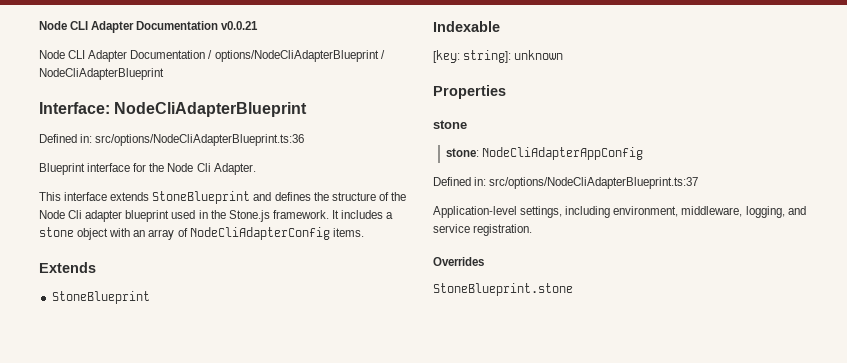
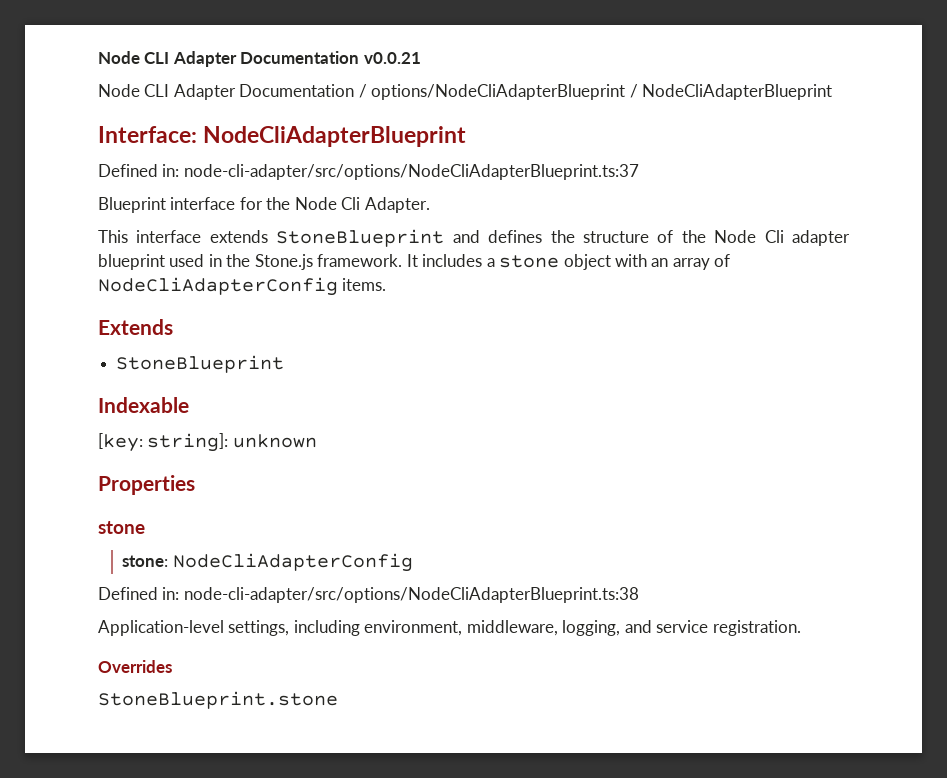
[95,134,305,146] src/options/NodeCliAdapterBlueprint.ts:36 -> [183,164,639,180] node-cli-adapter/src/options/NodeCliAdapterBlueprint.ts:37
[482,147,644,160] [433,177,699,189] NodeCliAdapterAppConfig // Defined in: src/options/NodeCliAdapterBlueprint.ts:37 -> [172,553,413,572] [98,587,639,603] NodeCliAdapterConfig // Defined in: node-cli-adapter/src/options/NodeCliAdapterBlueprint.ts:38

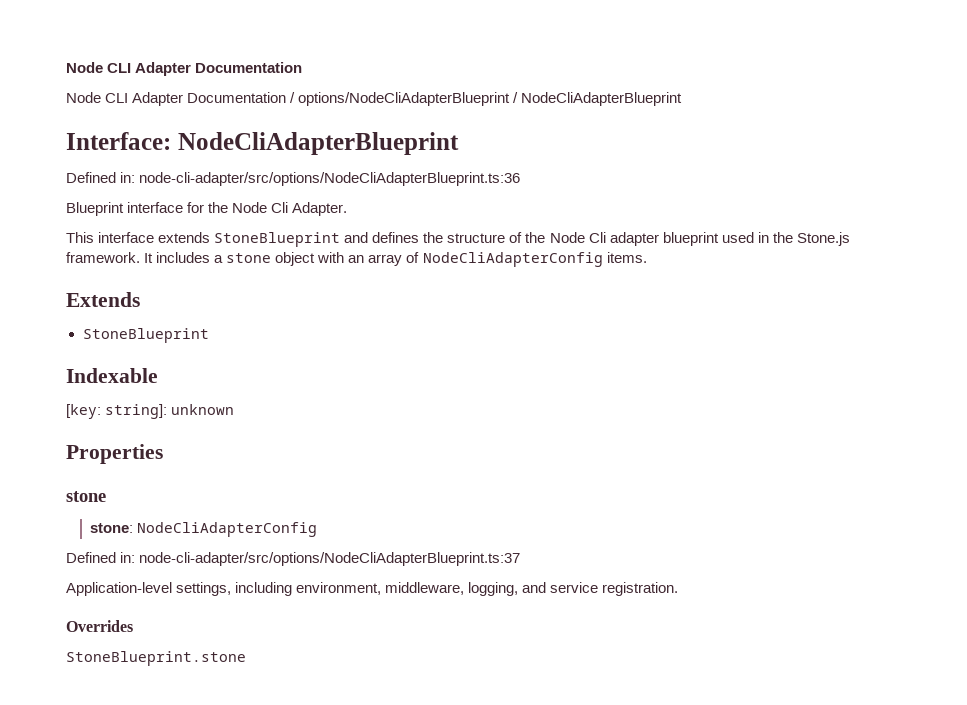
[98,51,421,67] Node CLI Adapter Documentation v0.0.21 -> [66,62,303,76] Node CLI Adapter Documentation
[183,164,639,180] node-cli-adapter/src/options/NodeCliAdapterBlueprint.ts:37 -> [139,172,521,186] node-cli-adapter/src/options/NodeCliAdapterBlueprint.ts:36
[183,587,639,603] node-cli-adapter/src/options/NodeCliAdapterBlueprint.ts:38 -> [139,552,521,566] node-cli-adapter/src/options/NodeCliAdapterBlueprint.ts:37

